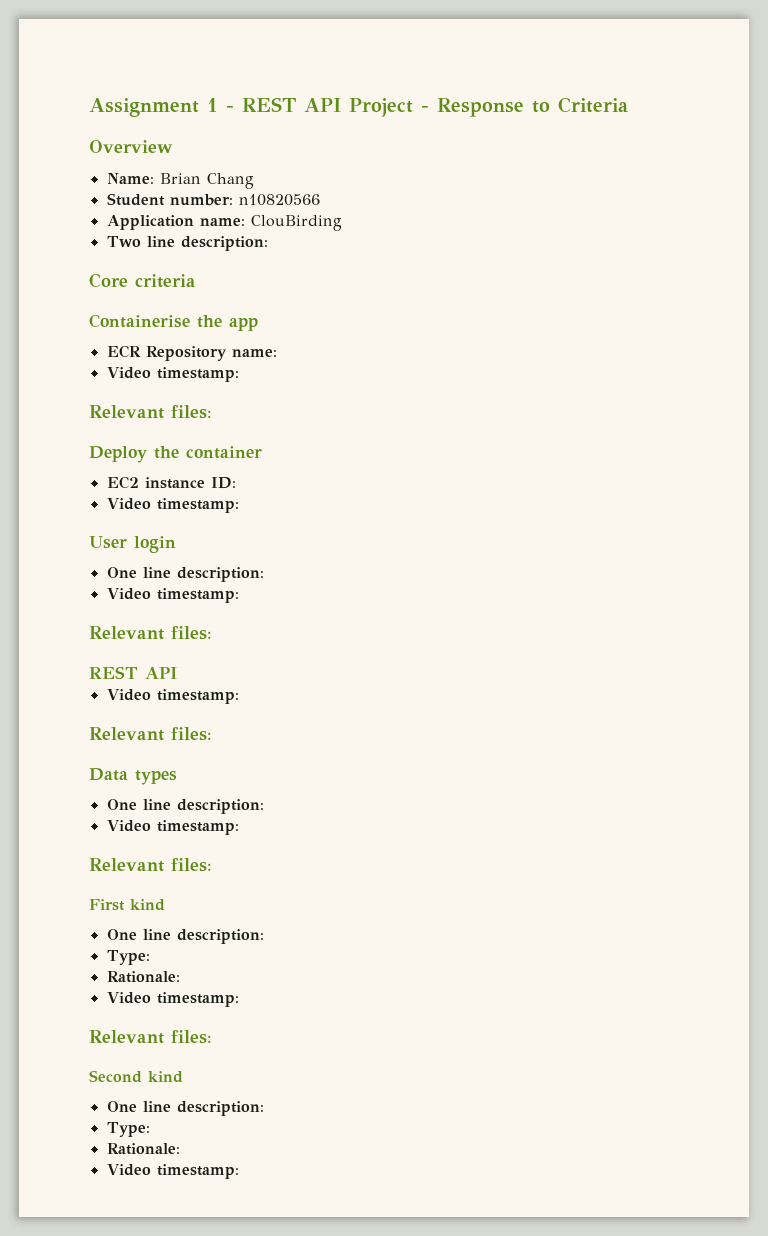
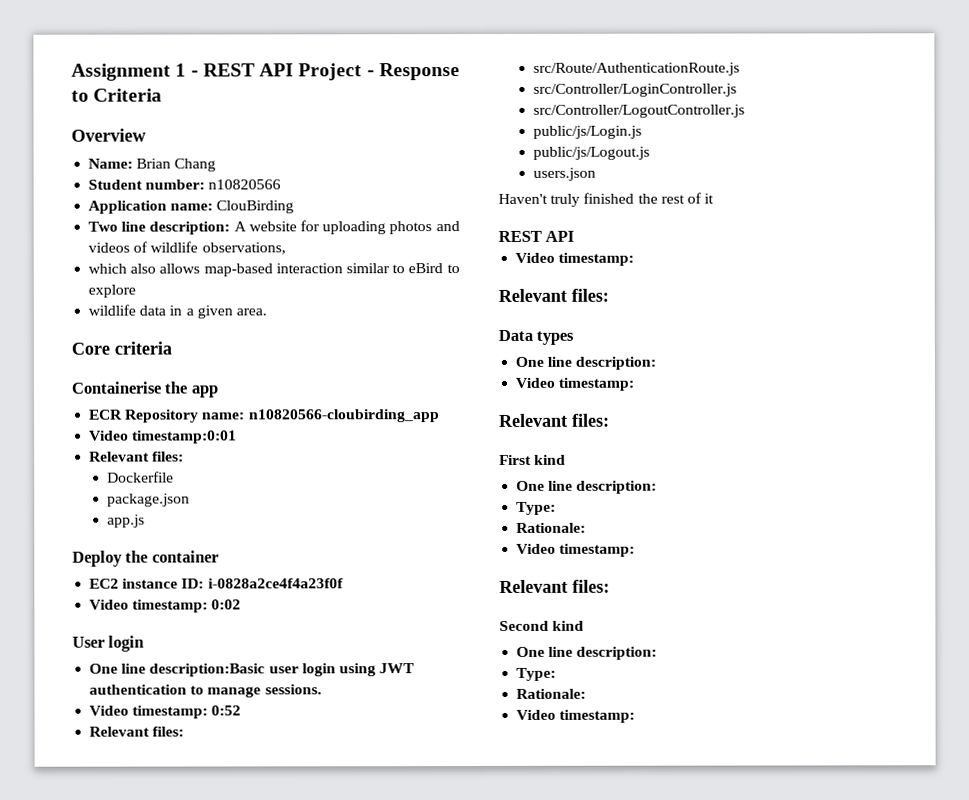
(268, 243) none -> [233,220,460,235] [88,241,286,255] [88,263,460,277] [88,284,137,298] [88,304,267,319] A website for uploading photos and videos of wildlife observations, // which also allows map-based interaction similar to eBird to explore // wildlife data in a given area.
[106,367,239,382] [89,405,212,419] // Video timestamp: // Relevant files: -> [248,409,440,423] [89,430,238,444] [89,451,185,462] [106,471,174,483] [106,493,190,507] [106,514,145,528] n10820566-cloubirding_app // Video timestamp:0:01 // Relevant files: // Dockerfile // package.json // app.js
[106,498,239,513] // Video timestamp: -> [207,578,344,589] [89,599,242,613] i-0828a2ce4f4a23f0f // Video timestamp: 0:02
[176,567,264,582] [106,588,239,603] [89,626,212,640] description: // Video timestamp: // Relevant files: -> [149,663,416,677] [89,684,322,698] [89,705,242,719] [89,726,185,737] [532,62,740,76] [532,83,737,97] [532,104,745,118] [532,125,642,139] [532,146,650,160] [532,167,596,181] [498,192,715,207] description:Basic user login using JWT authentication to manage sessions. // Video timestamp: 0:52 // Relevant files: // src/Route/AuthenticationRoute.js // src/Controller/LoginController.js // src/Controller/LogoutController.js // public/js/Login.js // public/js/Logout.js // users.json // Haven't truly finished the rest of it

